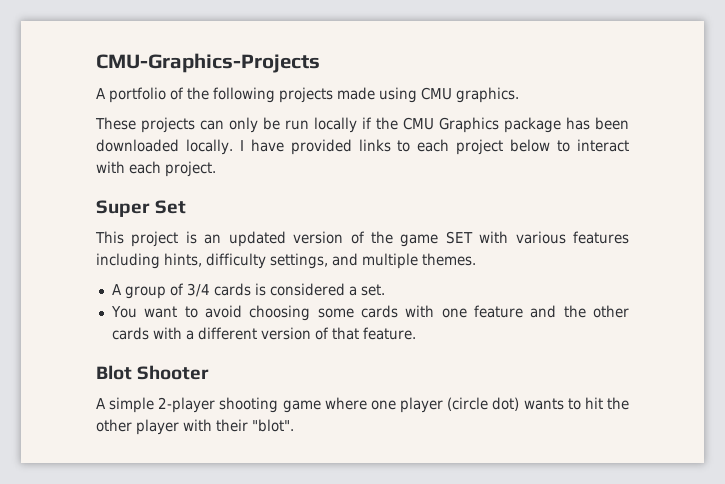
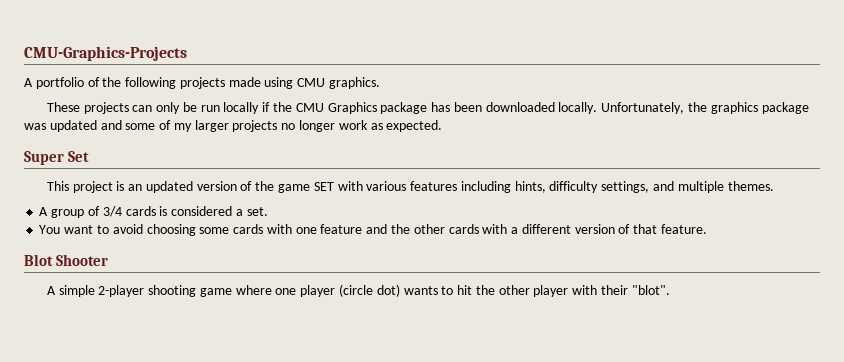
[239,139,630,155] [96,161,216,177] I have provided links to each project below to interact with each project. -> [601,102,809,114] [24,120,443,132] Unfortunately, the graphics package was updated and some of my larger projects no longer work as expected.

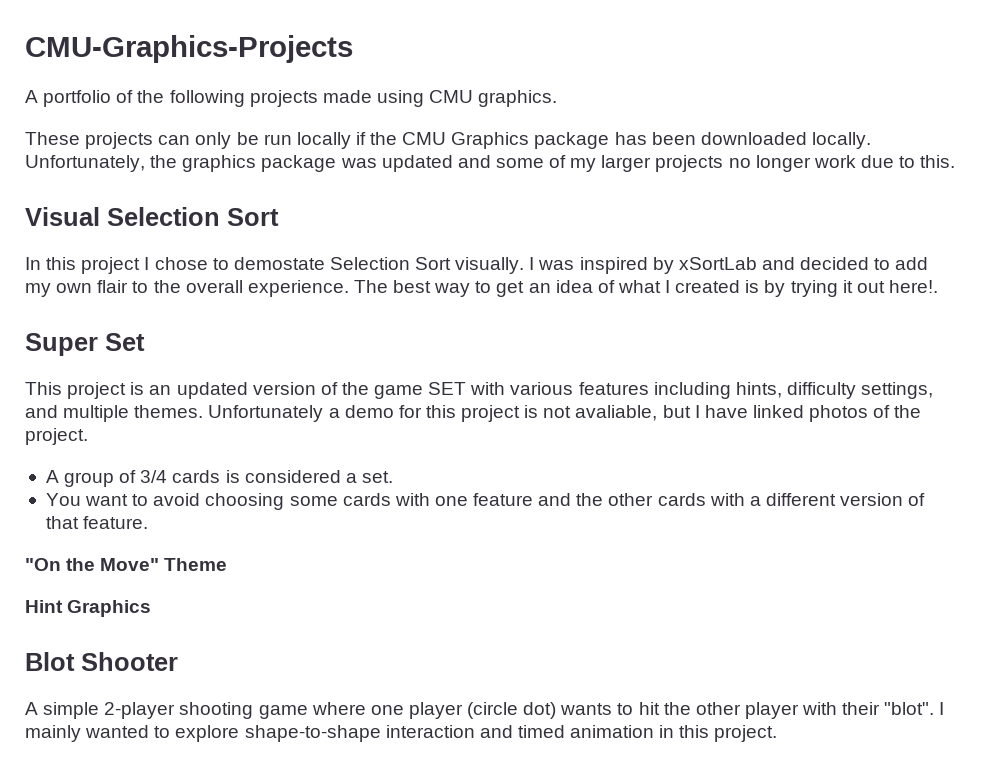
[370,120,443,132] as expected. -> [860,155,956,168] [25,207,279,226] [25,257,929,274] [25,280,938,297] due to this. // Visual Selection Sort // In this project I chose to demostate Selection Sort visually. I was inspired by xSortLab and decided to add my own flair to the overall experience. The best way to get an idea of what I created is by trying it out here!.
(774, 186) none -> [208,405,922,422] [25,428,88,445] Unfortunately a demo for this project is not avaliable, but I have linked photos of the project.
(707, 229) none -> [25,558,228,571] [25,600,152,617] // "On the Move" Theme // Hint Graphics
(670, 290) none -> [939,702,945,715] [25,725,778,742] I mainly wanted to explore shape-to-shape interaction and timed animation in this project.

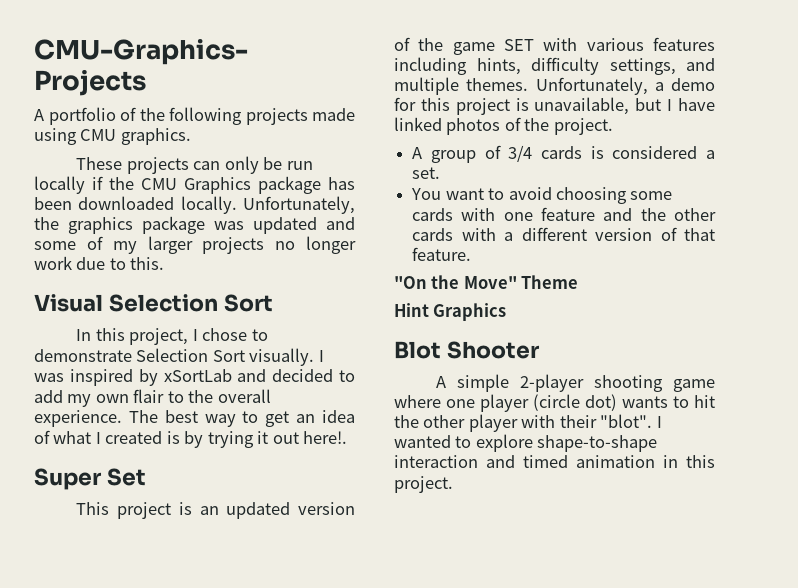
[81,257,141,274] project -> [129,328,189,345] project,
[233,257,325,270] demostate -> [34,349,132,362] demonstrate
[208,405,324,422] Unfortunately -> [535,77,648,95] Unfortunately,
[543,405,658,421] not avaliable, -> [534,97,630,115] unavailable,
[25,725,81,742] mainly -> (662, 422) none

